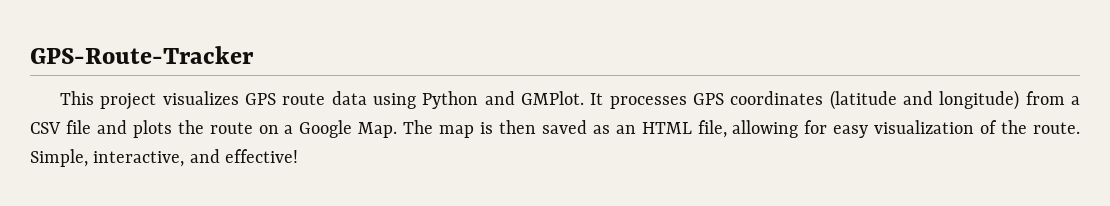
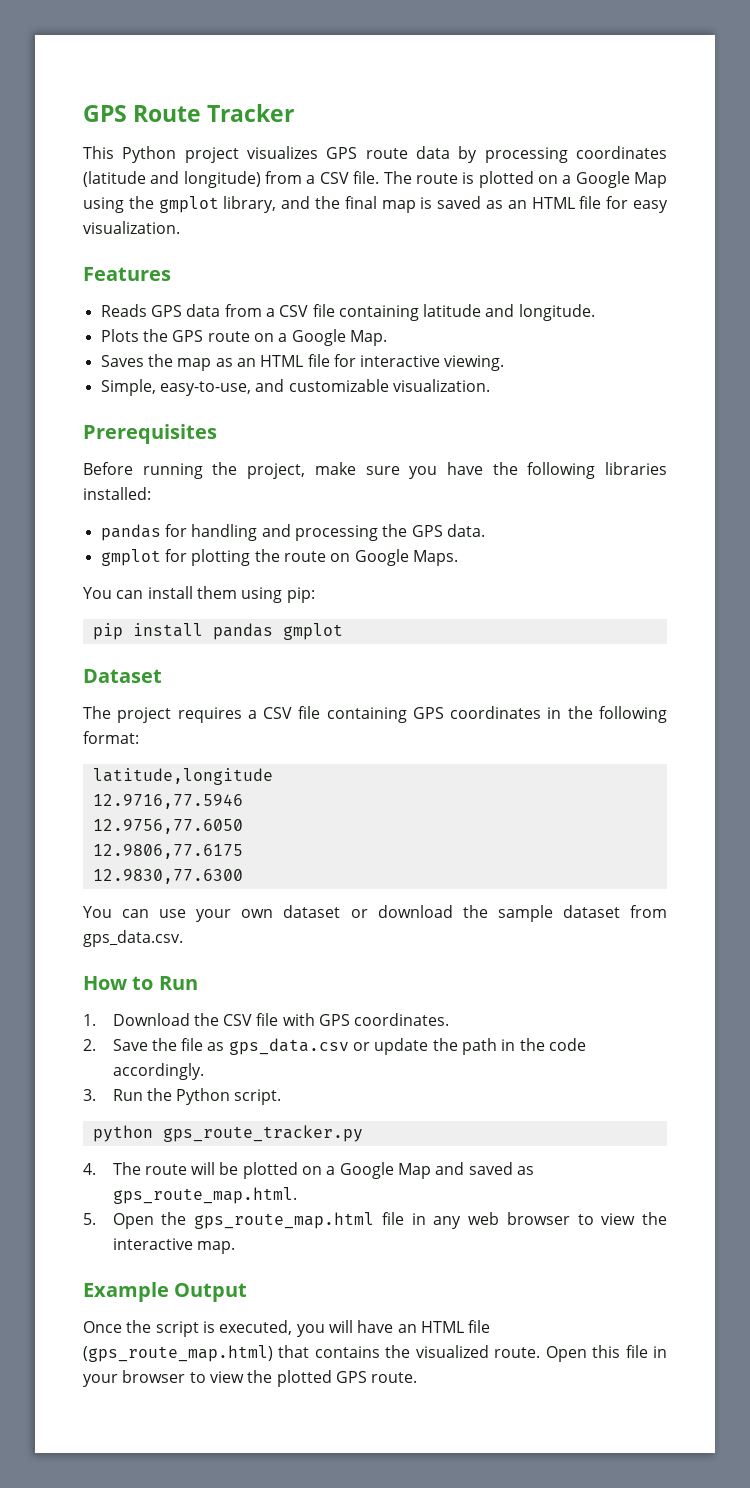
[30,46,254,64] GPS-Route-Tracker -> [83,104,295,122] GPS Route Tracker
(95, 98) none -> [122,146,177,163] Python
[373,91,725,109] using Python and GMPlot. It processes GPS -> [458,146,568,163] by processing
[65,120,204,138] file and plots the -> [353,171,667,188] [83,196,668,213] [83,221,180,234] [83,267,171,281] [100,304,595,321] [100,329,204,342] file. The route is plotted on a Google Map using the gmplot library, and the final map is saved as an HTML file for easy visualization. // Features // Reads GPS data from a CSV file containing latitude and longitude. // Plots the GPS
[403,120,1080,138] [30,149,299,167] The map is then saved as an HTML file, allowing for easy visualization of the route. Simple, interactive, and effective! -> [100,354,505,371] [100,379,490,396] [83,424,217,444] [83,462,667,479] [83,487,151,500] [100,524,485,541] [100,549,458,566] [83,586,315,603] [92,623,343,640] [83,669,162,683] [83,706,667,723] [83,731,139,744] [92,768,273,785] [92,794,243,809] [92,819,243,834] [92,844,243,859] [92,869,243,884] [83,905,667,922] [83,930,183,947] [83,976,198,990] [83,1013,450,1026] [83,1038,587,1055] [112,1063,204,1080] [83,1088,282,1105] [92,1125,363,1142] [83,1162,535,1179] [112,1187,297,1204] [83,1212,667,1229] [112,1238,235,1254] [83,1282,248,1302] [83,1320,491,1337] [83,1345,668,1362] [83,1370,418,1387] // Saves the map as an HTML file for interactive viewing. // Simple, easy-to-use, and customizable visualization. // Prerequisites // Before running the project, make sure you have the following libraries installed: // pandas for handling and processing the GPS data. // gmplot for plotting the route on Google Maps. // You can install them using pip: // pip install pandas gmplot // Dataset // The project requires a CSV file containing GPS coordinates in the following format: // latitude,longitude // 12.9716,77.5946 // 12.9756,77.6050 // 12.9806,77.6175 // 12.9830,77.6300 // You can use your own dataset or download the sample dataset from gps_data.csv. // How to Run // 1. Download the CSV file with GPS coordinates. // 2. Save the file as gps_data.csv or update the path in the code accordingly. // 3. Run the Python script. // python gps_route_tracker.py // 4. The route will be plotted on a Google Map and saved as gps_route_map.html. // 5. Open the gps_route_map.html file in any web browser to view the interactive map. // Example Output // Once the script is executed, you will have an HTML file (gps_route_map.html) that contains the visualized route. Open this file in your browser to view the plotted GPS route.

